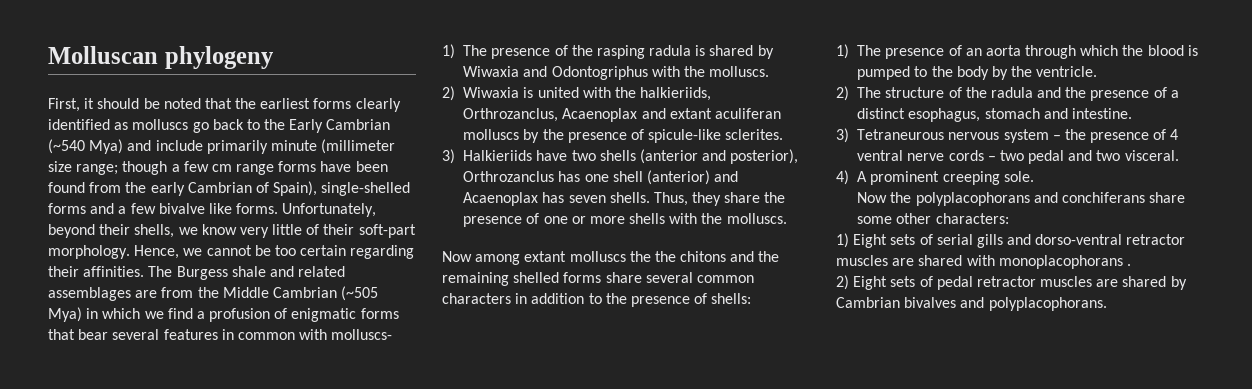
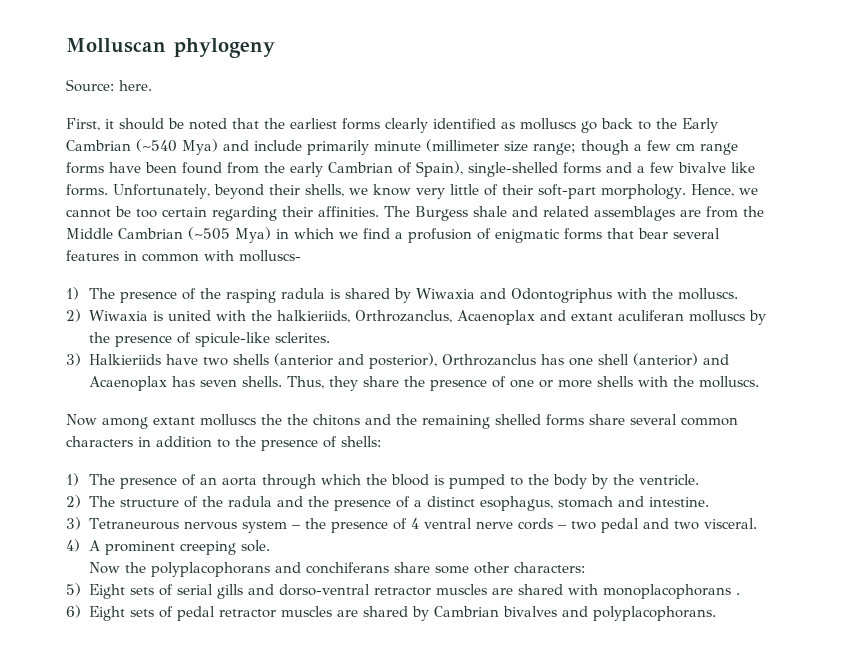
(274, 57) none -> [66,79,152,92] // Source: here.
[836,233,849,248] 1) -> [66,583,81,596] 5)
[836,275,849,290] 2) -> [66,605,81,618] 6)

